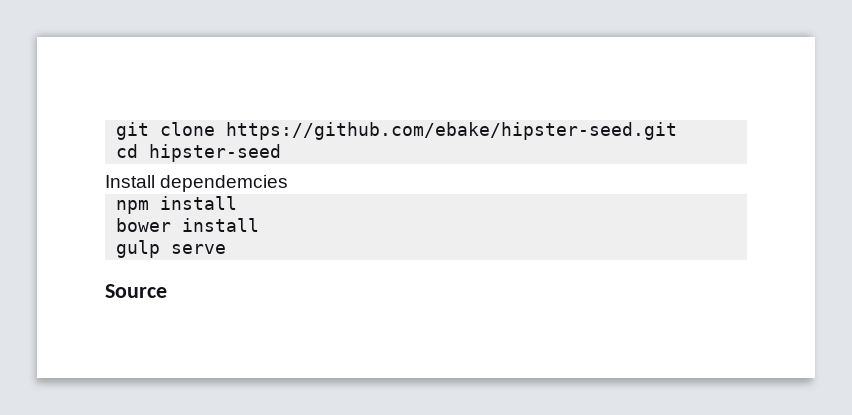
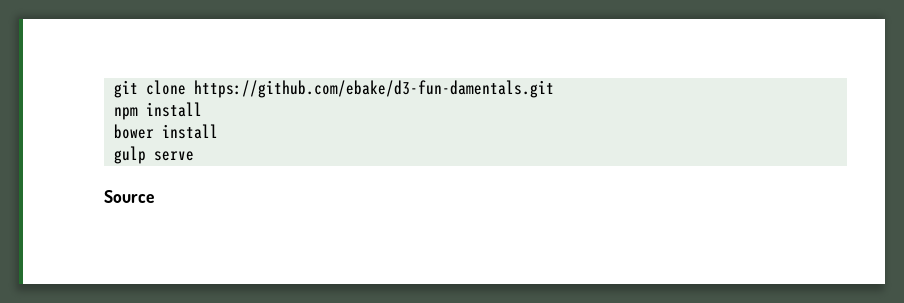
[226,122,678,140] [116,144,282,162] [105,175,289,192] https://github.com/ebake/hipster-seed.git // cd hipster-seed // Install dependemcies -> [193,80,554,98] https://github.com/ebake/d3-fun-damentals.git

